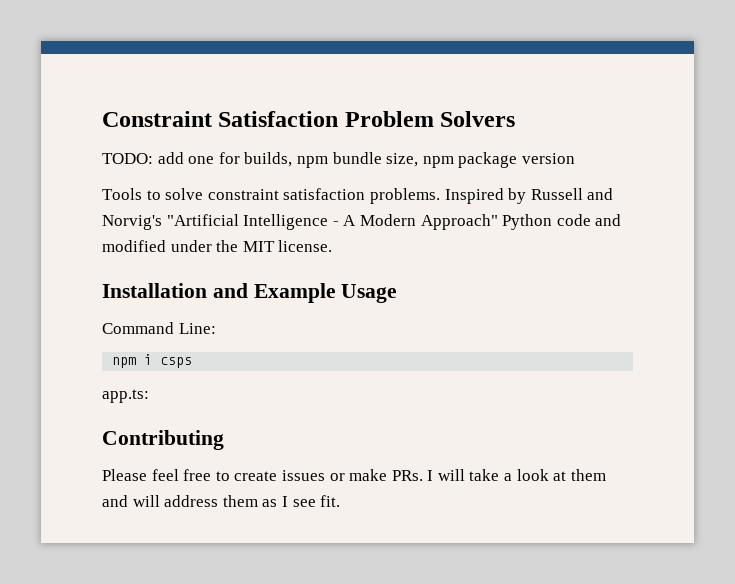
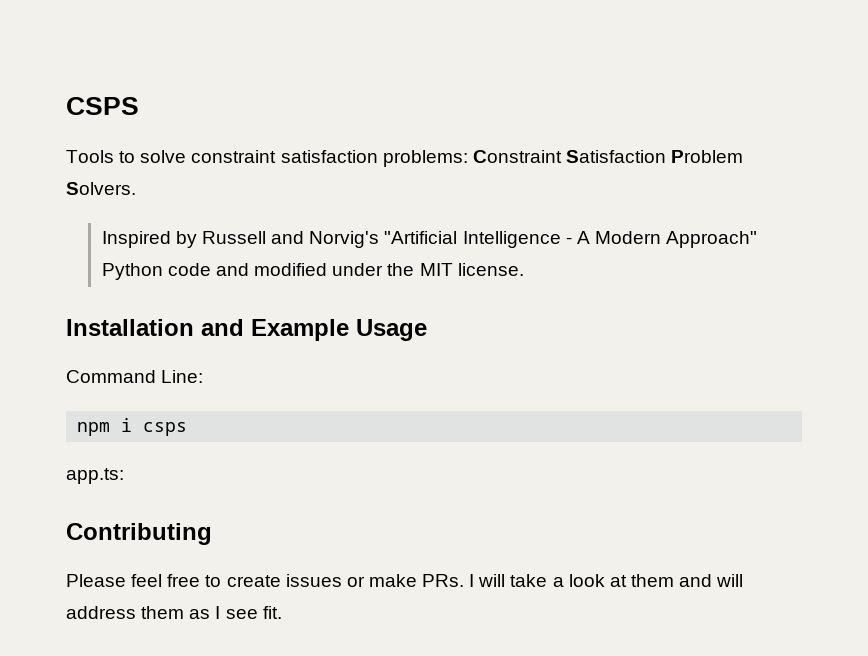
[102,111,516,127] [102,152,575,168] Constraint Satisfaction Problem Solvers // TODO: add one for builds, npm bundle size, npm package version -> [66,97,139,115] CSPS
[369,188,440,204] problems. -> [382,150,744,167] [66,182,136,195] problems: Constraint Satisfaction Problem Solvers. //

